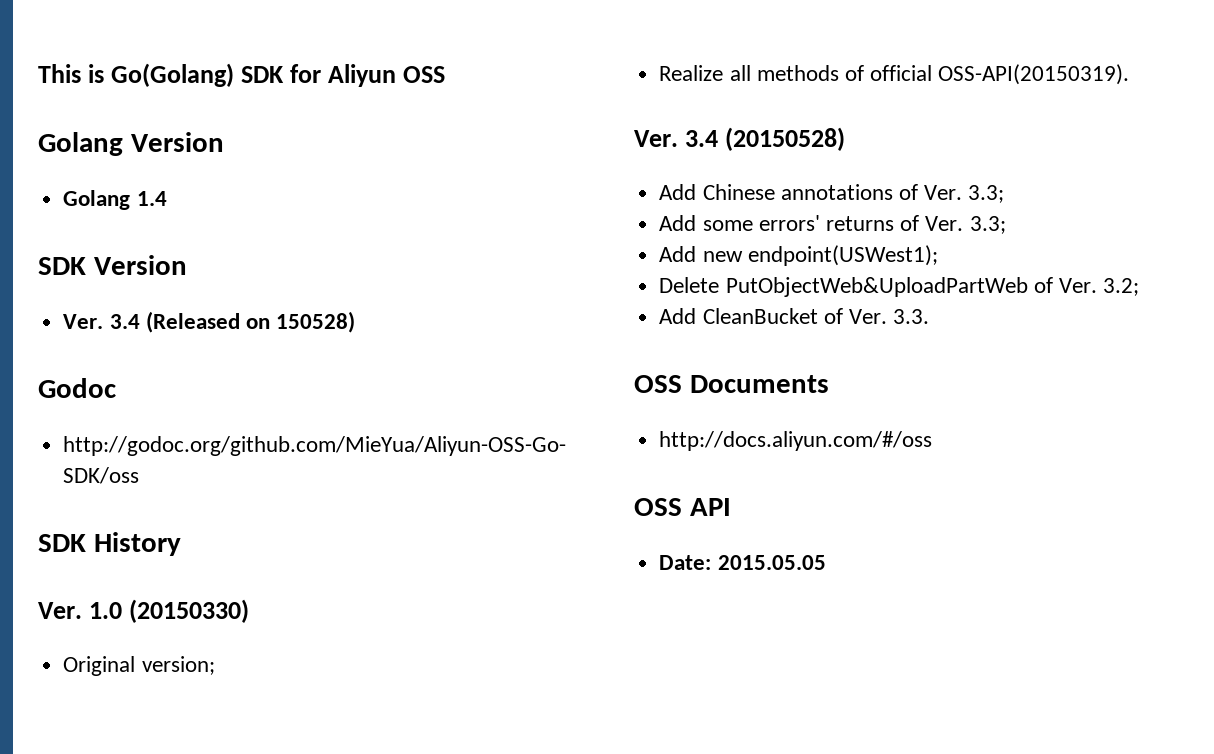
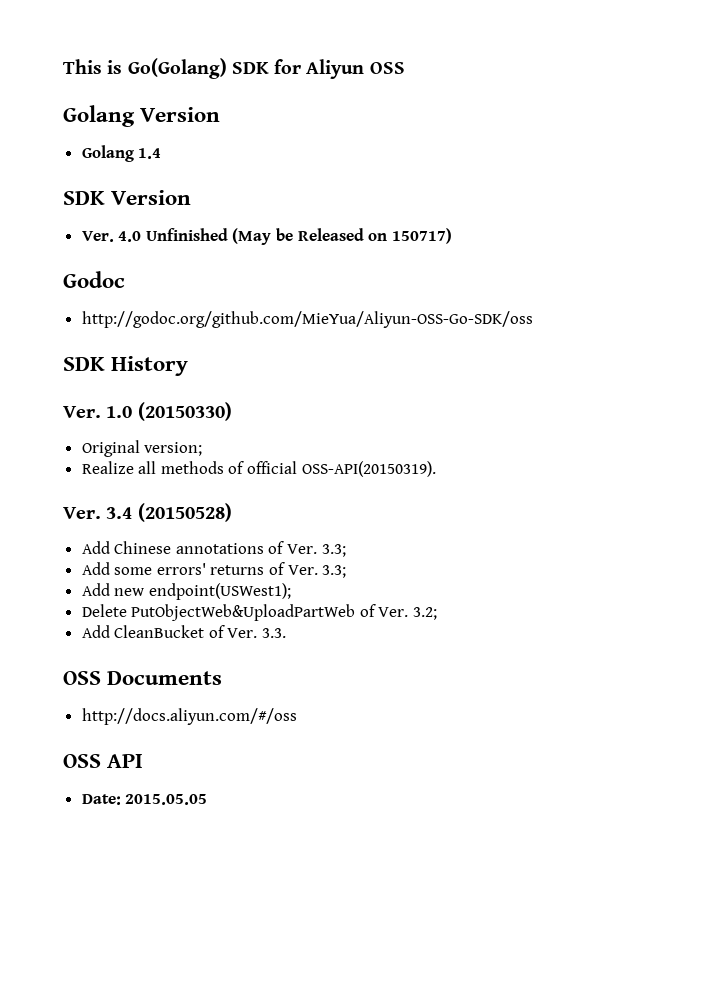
[109,311,356,333] 3.4 (Released on 150528) -> [118,228,452,245] 4.0 Unfinished (May be Released on 150717)

